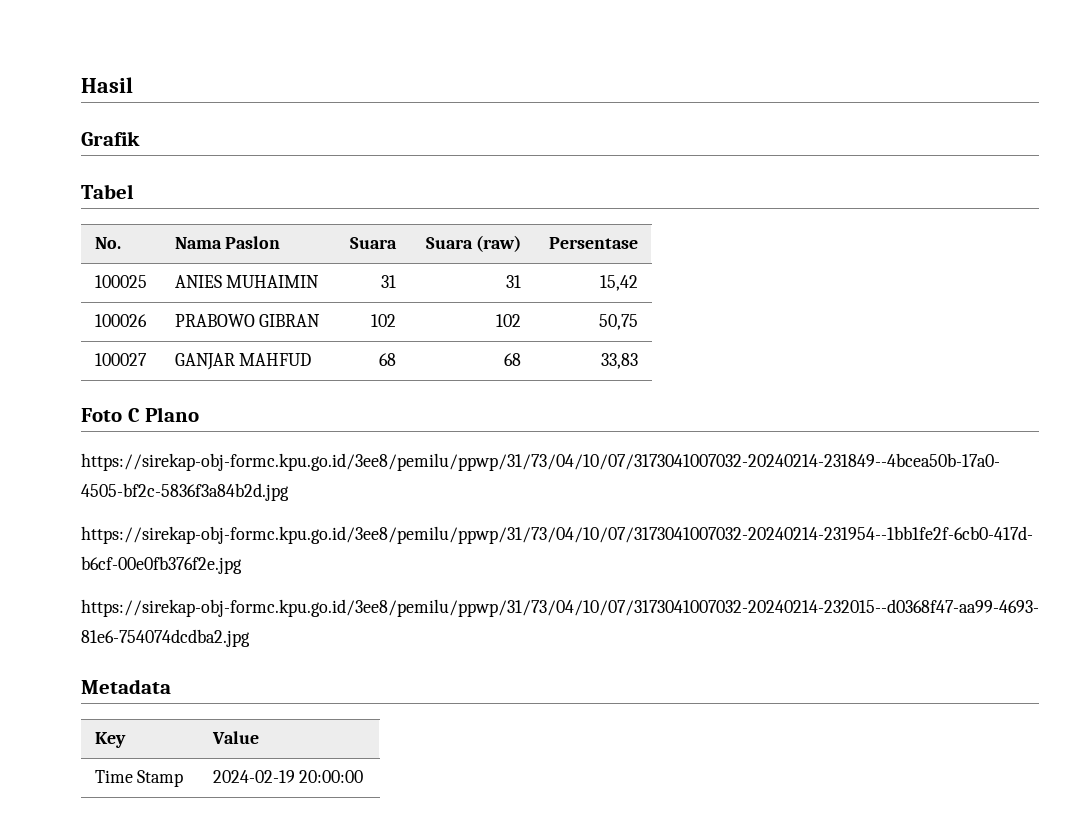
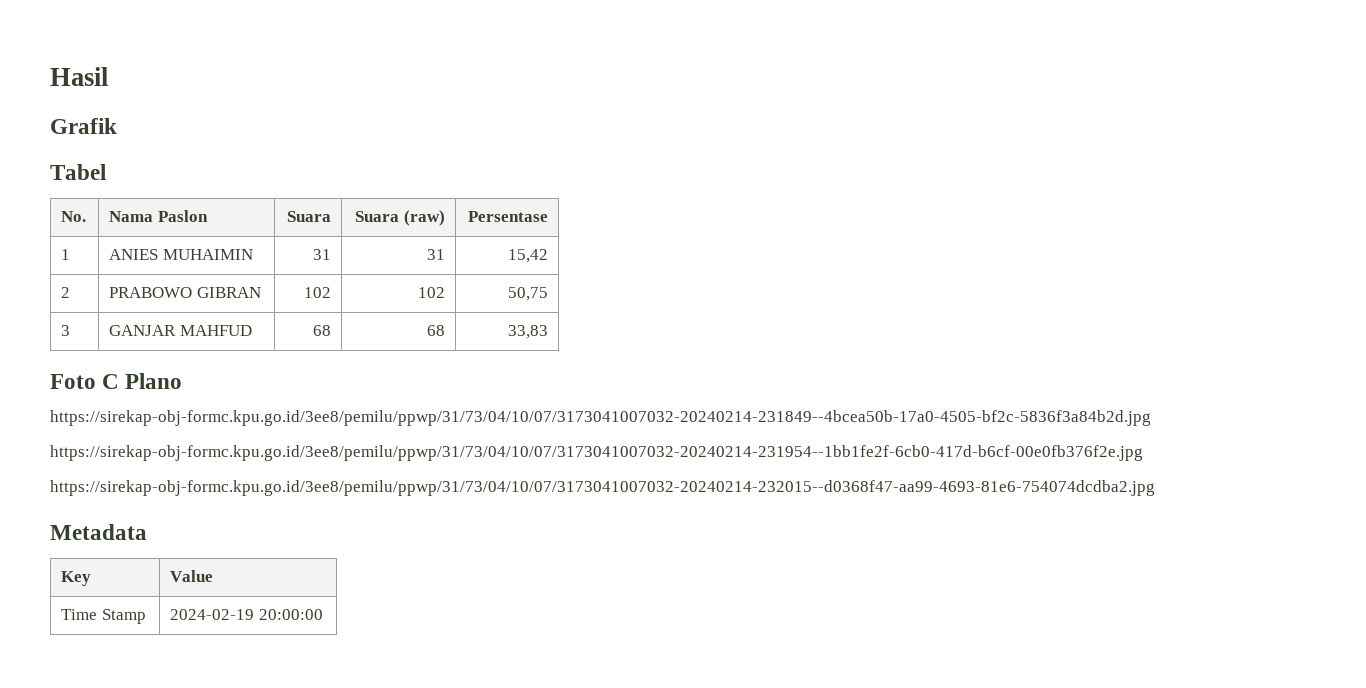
[94,275,147,288] 100025 -> [61,249,71,260] 1
[94,314,147,327] 100026 -> [61,287,71,298] 2
[94,353,147,366] 100027 -> [61,325,71,336] 3

